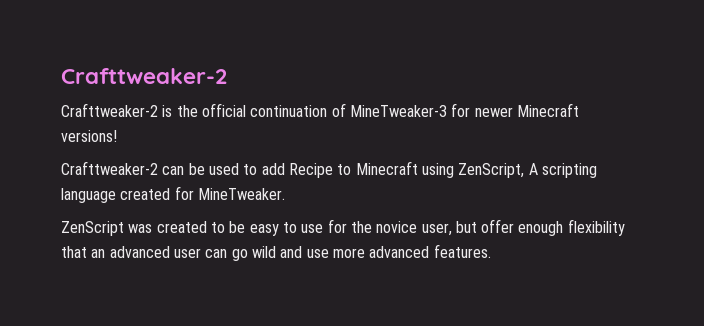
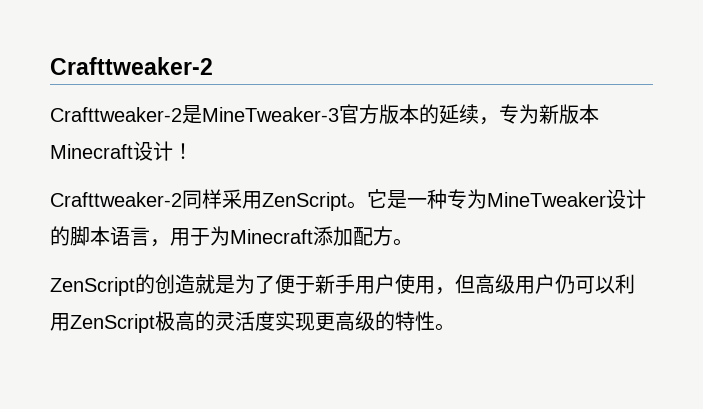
[162,103,579,117] [61,130,117,142] [61,161,597,178] [61,186,285,203] [61,219,625,236] [61,244,491,261] is the official continuation of MineTweaker-3 for newer Minecraft versions! // Crafttweaker-2 can be used to add Recipe to Minecraft using ZenScript, A scripting language created for MineTweaker. // ZenScript was created to be easy to use for the novice user, but offer enough flexibility that an advanced user can go wild and use more advanced features. -> [182,104,599,125] [50,141,193,161] [50,189,646,211] [50,226,413,247] [50,274,635,296] [50,311,455,333] 是MineTweaker-3官方版本的延续，专为新版本Minecraft设计！ // Crafttweaker-2同样采用ZenScript。它是一种专为MineTweaker设计的脚本语言，用于为Minecraft添加配方。 // ZenScript的创造就是为了便于新手用户使用，但高级用户仍可以利用ZenScript极高的灵活度实现更高级的特性。

